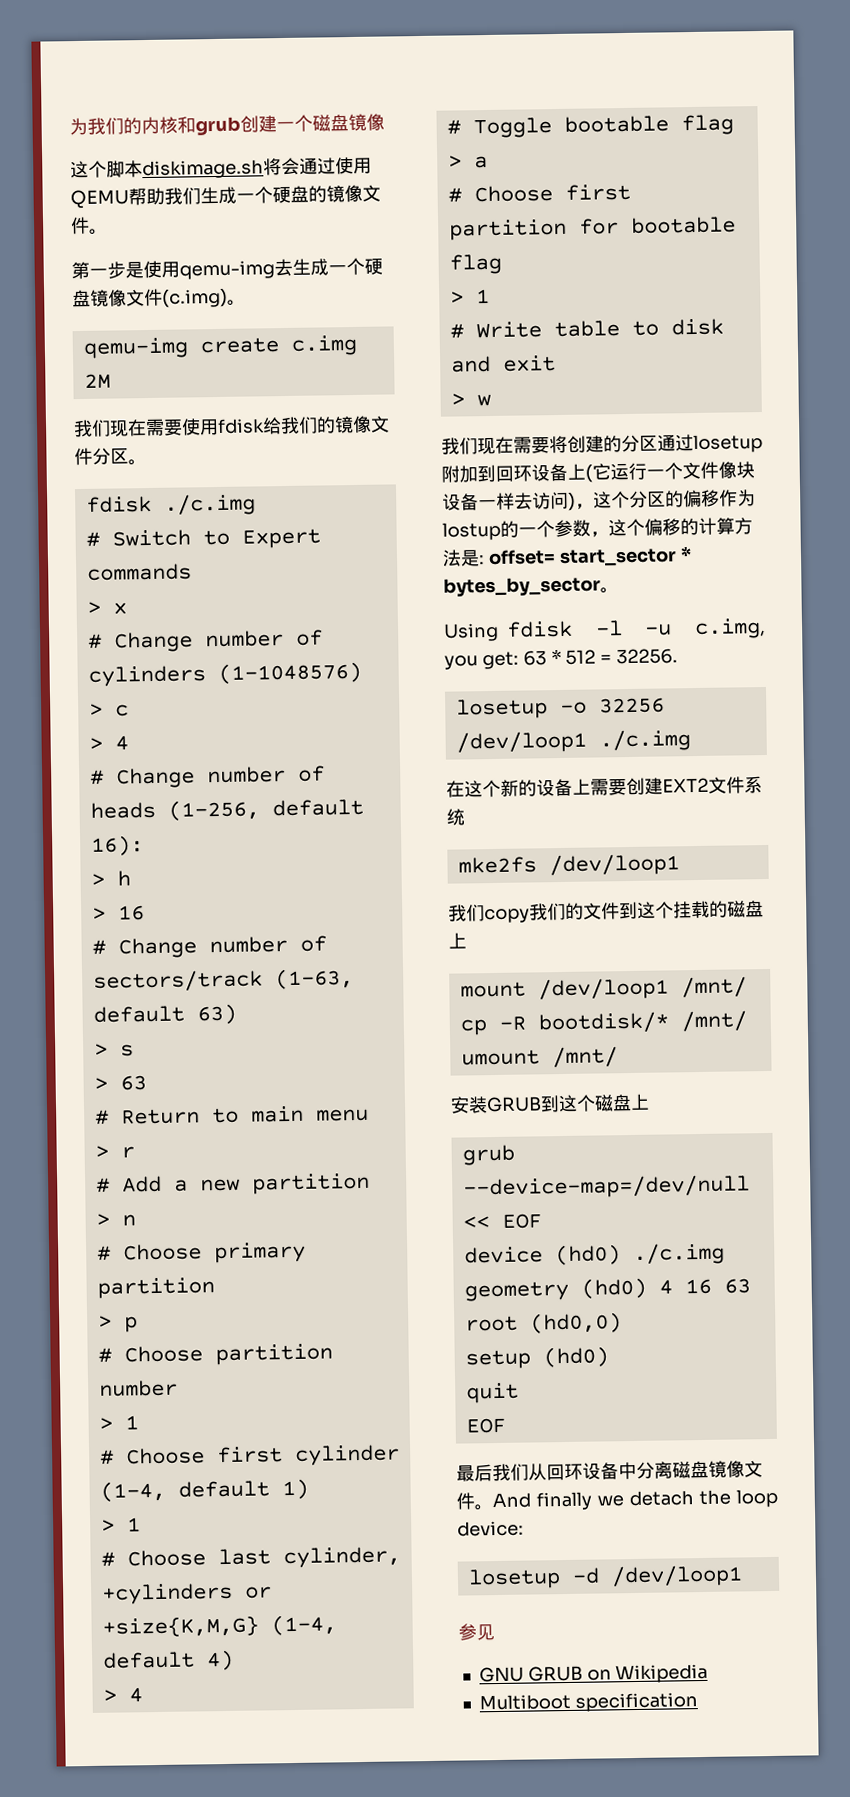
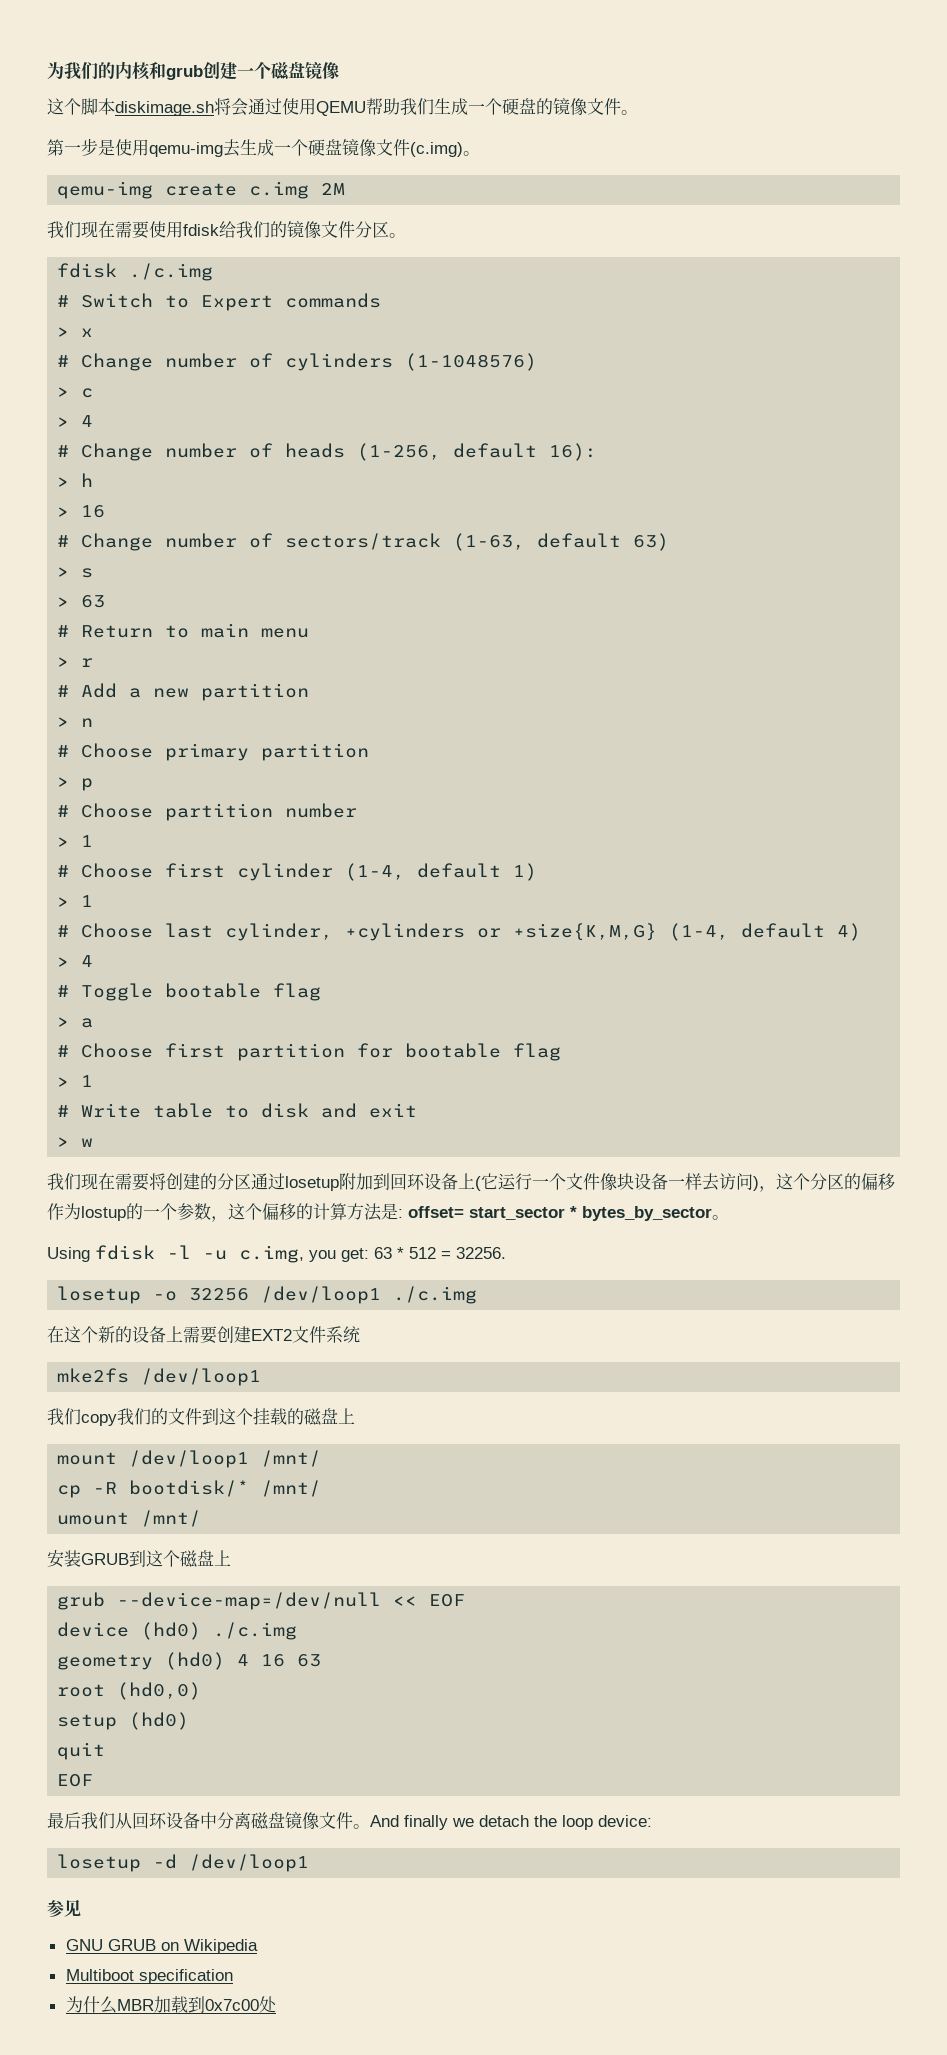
(698, 1702) none -> [65,1996,276,2014] // 为什么MBR加载到0x7c00处

